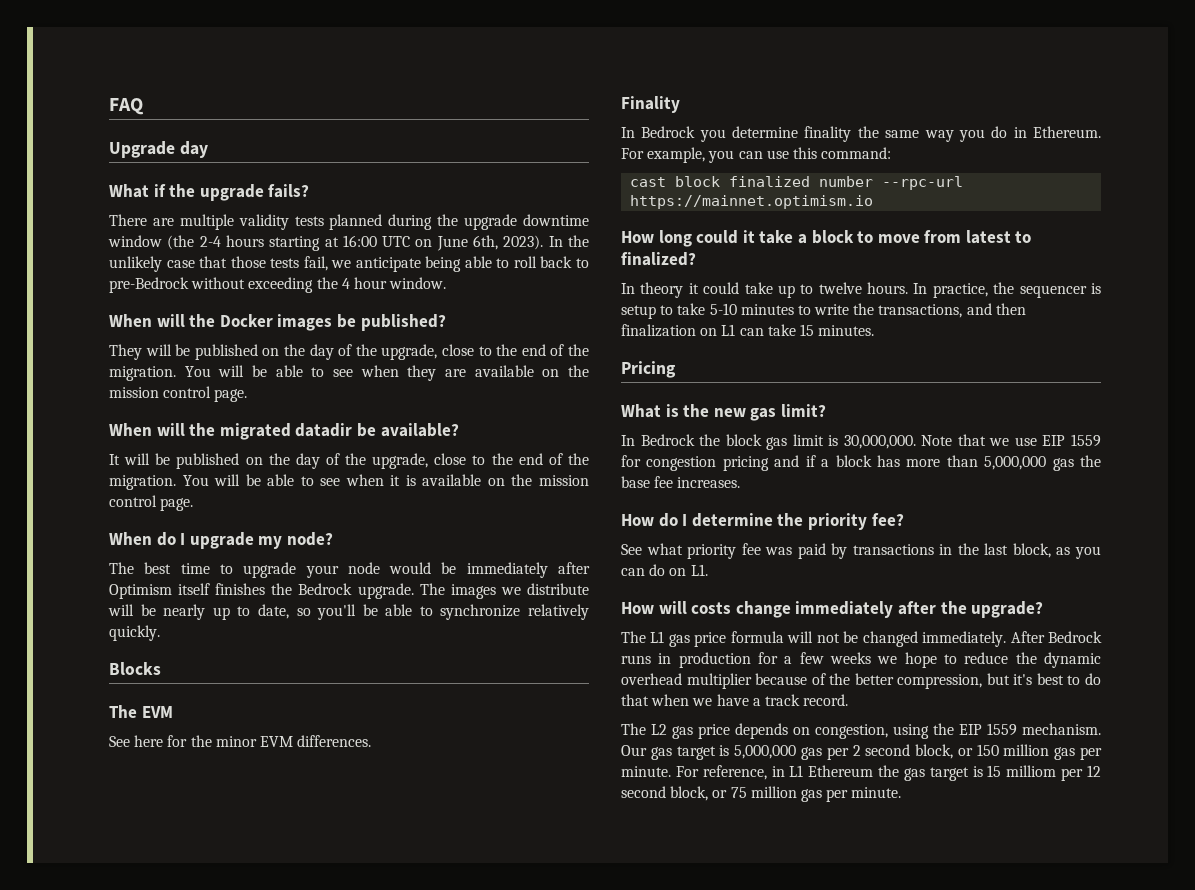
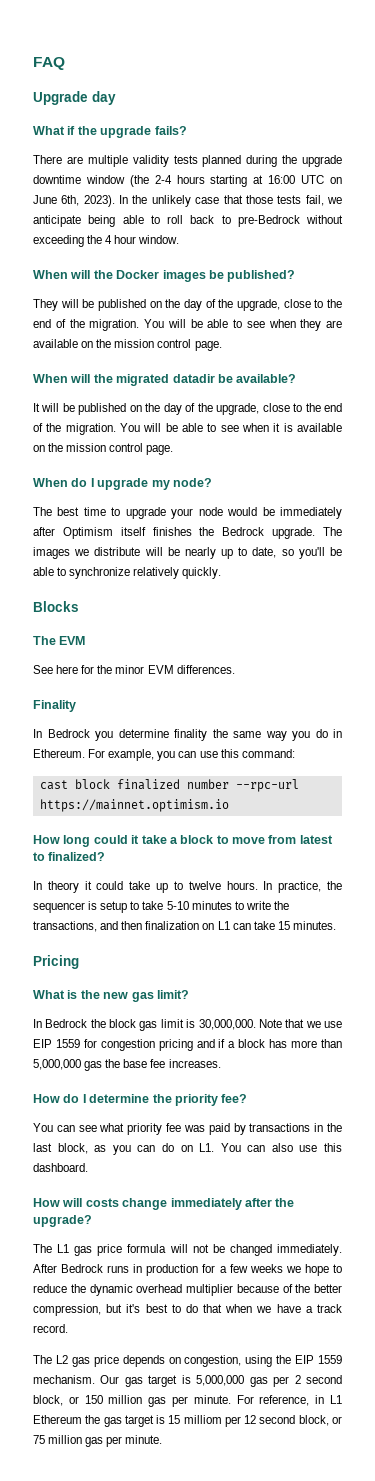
[621,544,642,555] See -> [33,1123,97,1132] You can see
(708, 570) none -> [220,1143,342,1152] [33,1163,88,1172] You can also use this dashboard.

